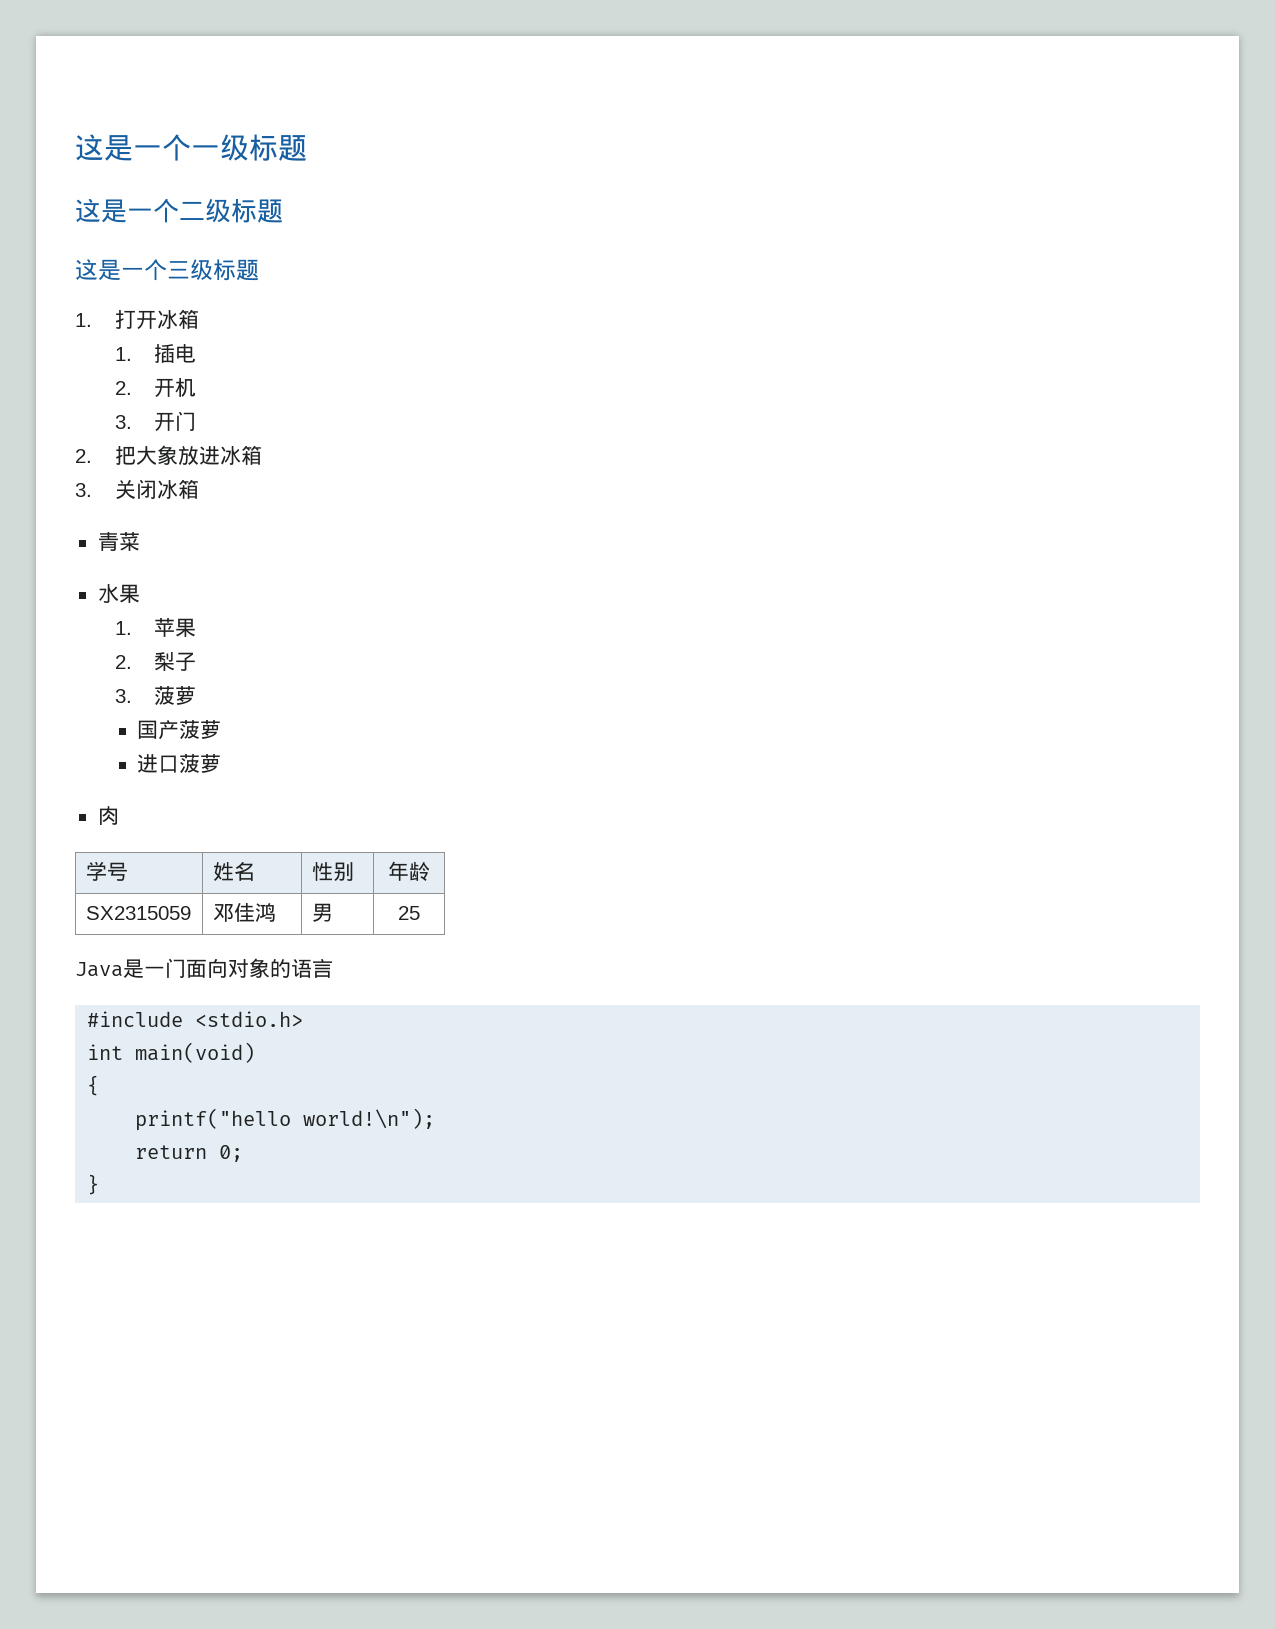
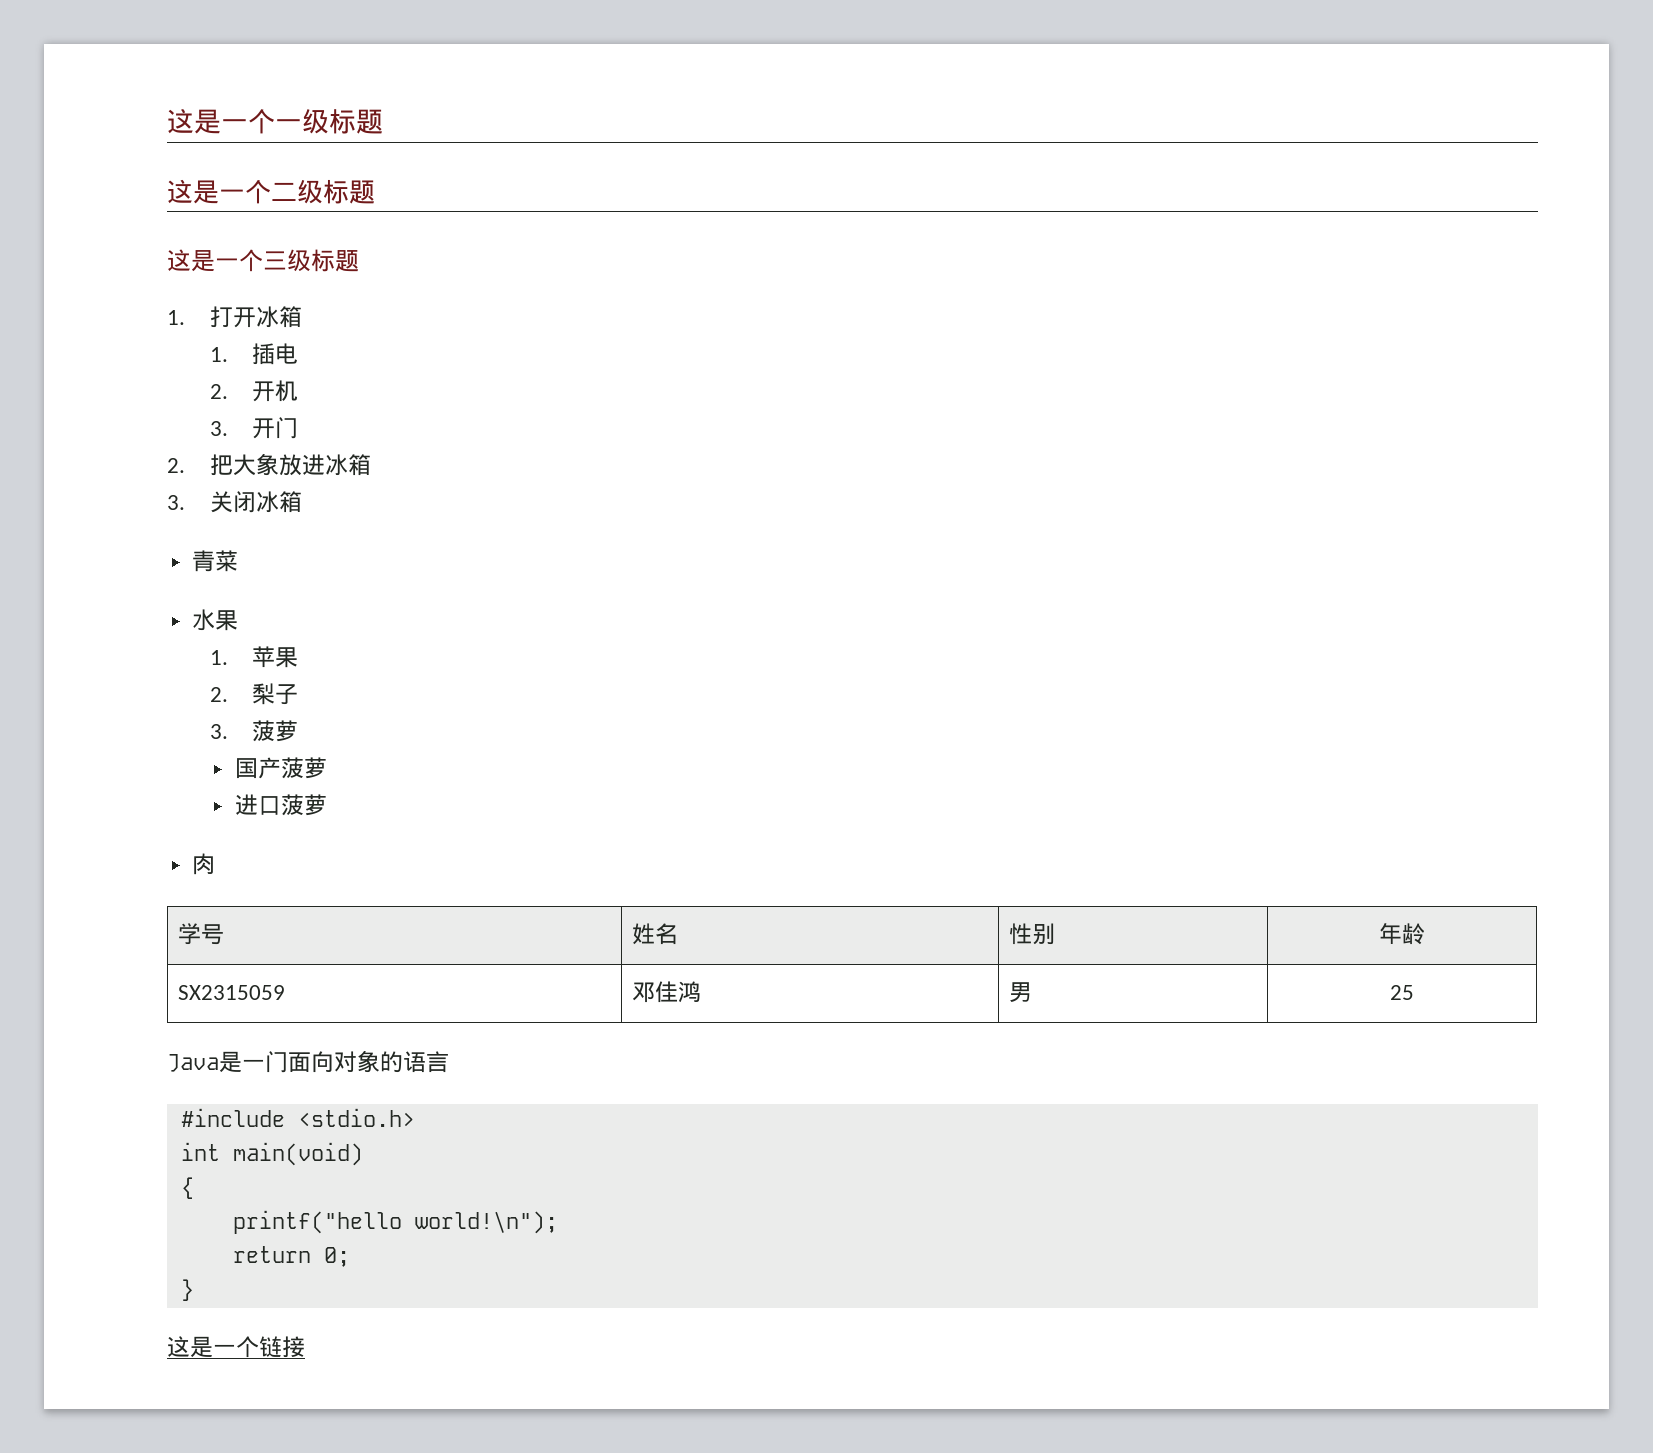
(100, 1184) none -> [167,1336,305,1358] // 这是一个链接

